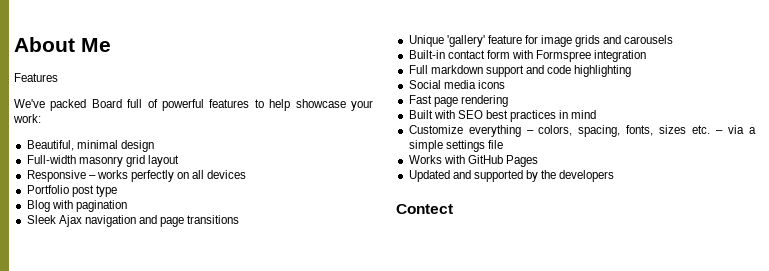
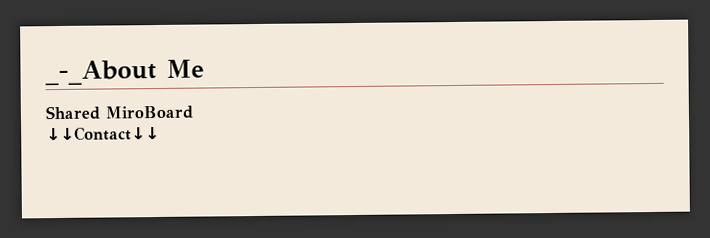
[14,37,75,52] About -> [45,60,157,86] _-_About
[14,73,58,82] [14,99,373,111] [13,114,41,123] [26,140,154,152] [26,155,179,167] [26,170,247,182] [26,185,117,197] [26,200,127,212] [26,215,240,227] [408,35,674,47] [408,50,647,62] [408,65,632,77] [408,80,505,89] [408,95,508,107] [408,110,597,122] [408,125,756,137] [408,140,503,152] [408,155,538,167] [408,170,615,182] [396,204,453,214] Features // We've packed Board full of powerful features to help showcase your work: // Beautiful, minimal design // Full-width masonry grid layout // Responsive – works perfectly on all devices // Portfolio post type // Blog with pagination // Sleek Ajax navigation and page transitions // Unique 'gallery' feature for image grids and carousels // Built-in contact form with Formspree integration // Full markdown support and code highlighting // Social media icons // Fast page rendering // Built with SEO best practices in mind // Customize everything – colors, spacing, fonts, sizes etc. – via a simple settings file // Works with GitHub Pages // Updated and supported by the developers // Contect -> [45,105,193,121] [46,125,160,142] Shared MiroBoard // ↓↓Contact↓↓

